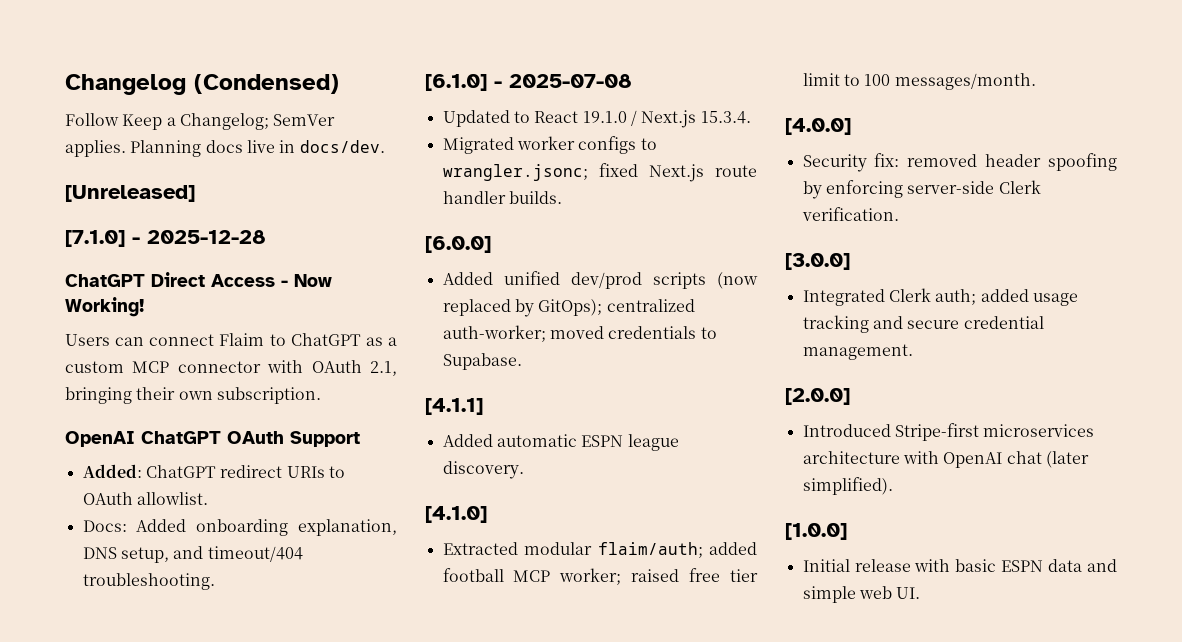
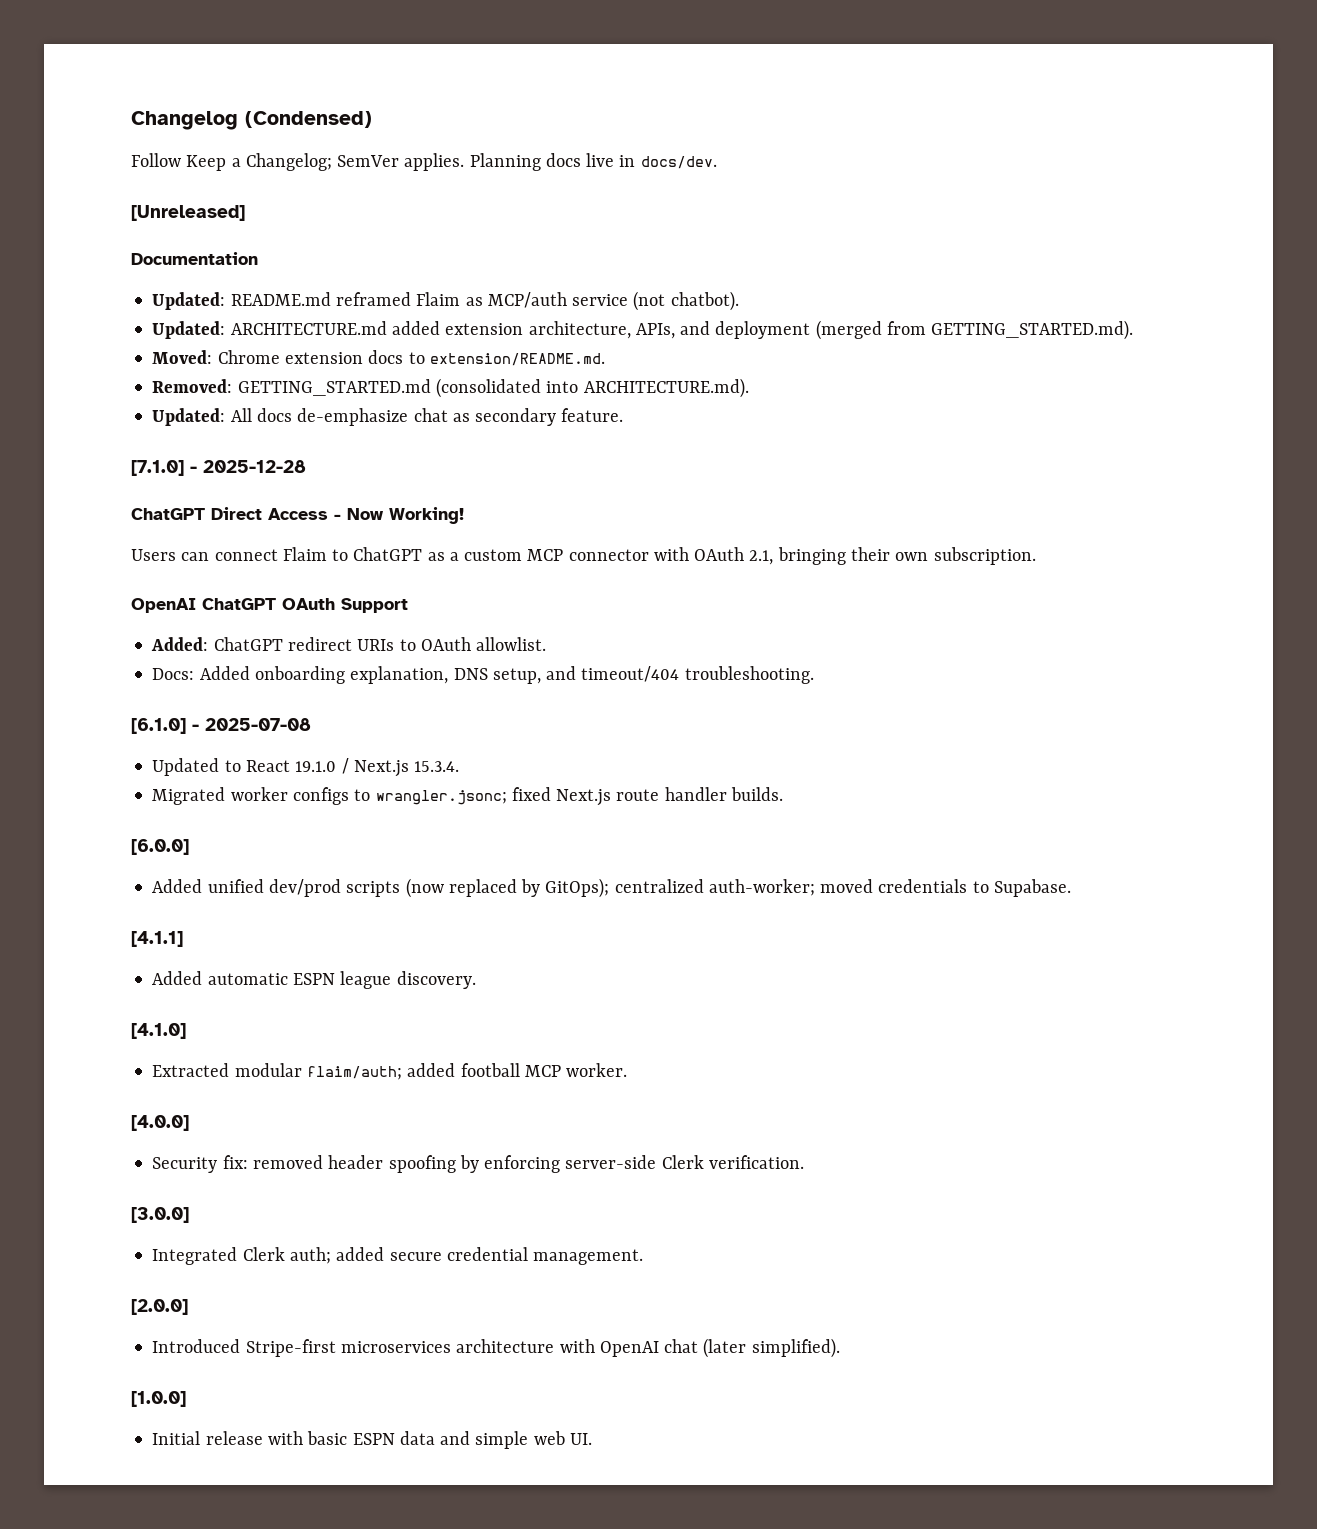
(195, 193) none -> [131,252,258,265] [152,291,739,311] [152,320,1134,340] [152,350,605,366] [152,378,749,398] [152,408,624,426] // Documentation // Updated: README.md reframed Flaim as MCP/auth service (not chatbot). // Updated: ARCHITECTURE.md added extension architecture, APIs, and deployment (merged from GETTING_STARTED.md). // Moved: Chrome extension docs to extension/README.md. // Removed: GETTING_STARTED.md (consolidated into ARCHITECTURE.md). // Updated: All docs de-emphasize chat as secondary feature.
[559,568,758,585] [802,73,1036,90] worker; raised free tier limit to 100 messages/month. -> [566,1063,628,1077] worker.
[1032,293,1078,306] [802,315,903,333] usage tracking and -> (385, 1254) none

